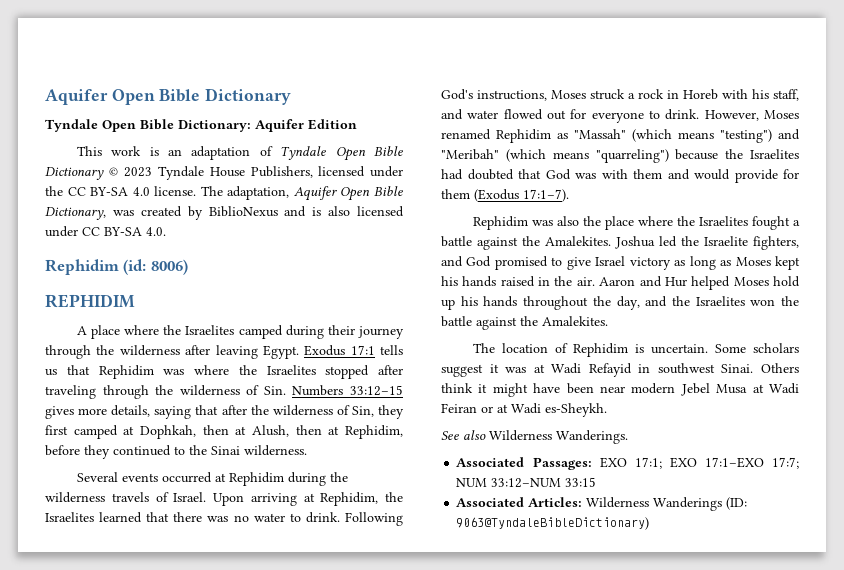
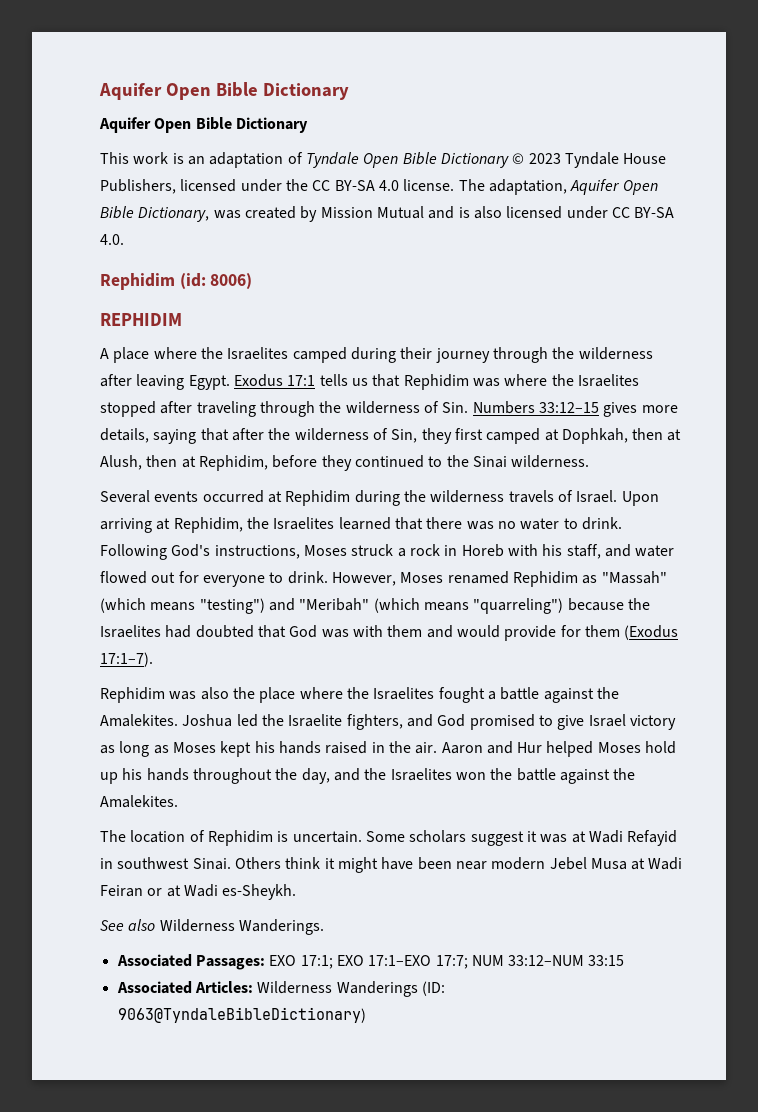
[45,88,292,105] [45,119,357,132] Aquifer Open Bible Dictionary // Tyndale Open Bible Dictionary: Aquifer Edition -> [99,82,349,100] [99,117,308,133] Aquifer Open Bible Dictionary // Aquifer Open Bible Dictionary
[208,206,278,217] BiblioNexus -> [320,206,424,219] Mission Mutual

